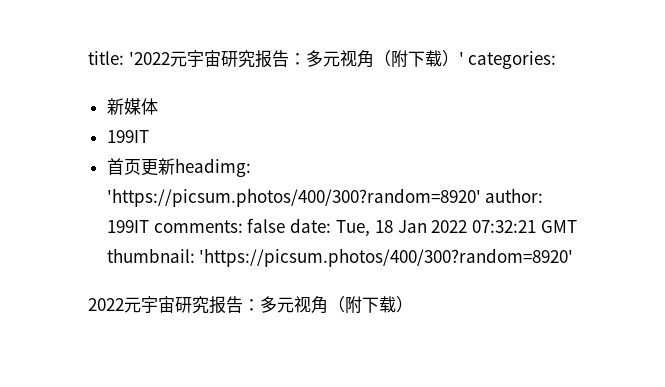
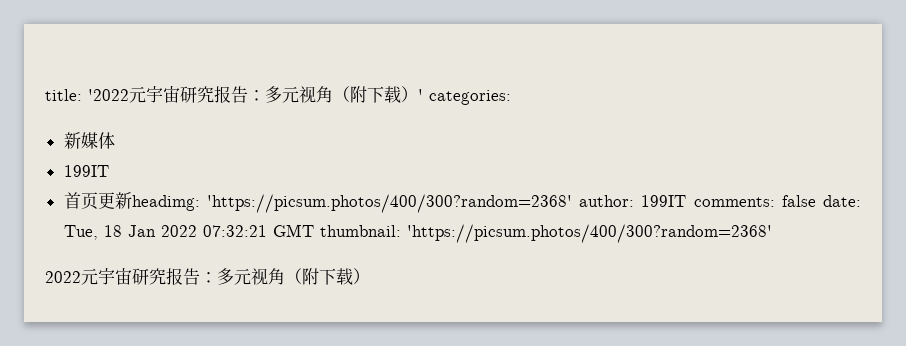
[106,188,481,207] 'https://picsum.photos/400/300?random=8920' -> [206,194,572,213] 'https://picsum.photos/400/300?random=2368'
[199,248,574,267] 'https://picsum.photos/400/300?random=8920' -> [406,224,772,243] 'https://picsum.photos/400/300?random=2368'

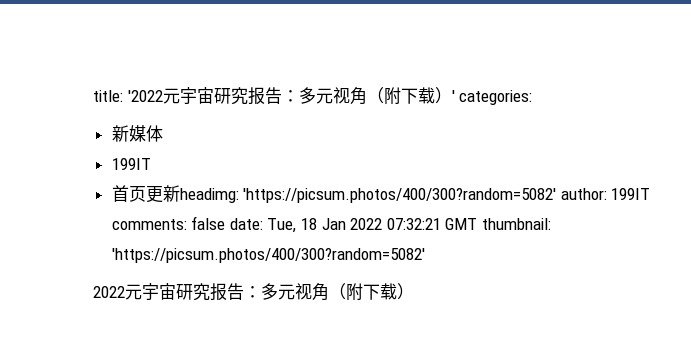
[206,194,572,213] 'https://picsum.photos/400/300?random=2368' -> [243,188,557,203] 'https://picsum.photos/400/300?random=5082'
[406,224,772,243] 'https://picsum.photos/400/300?random=2368' -> [111,248,425,263] 'https://picsum.photos/400/300?random=5082'

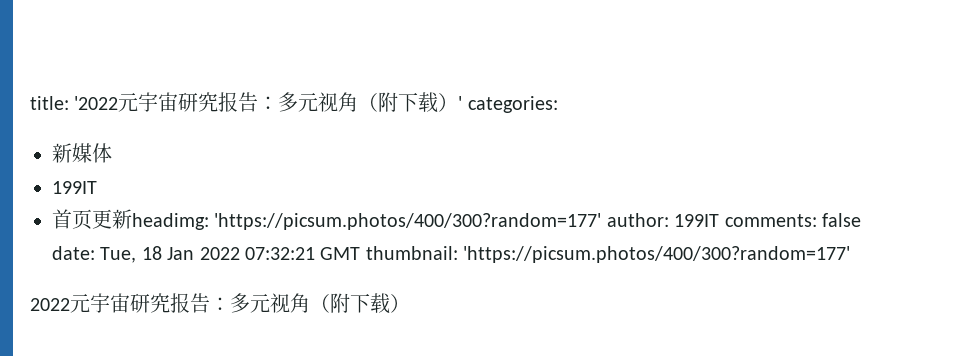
[243,188,557,203] 'https://picsum.photos/400/300?random=5082' -> [214,213,602,230] 'https://picsum.photos/400/300?random=177'
[111,248,425,263] 'https://picsum.photos/400/300?random=5082' -> [463,246,851,263] 'https://picsum.photos/400/300?random=177'

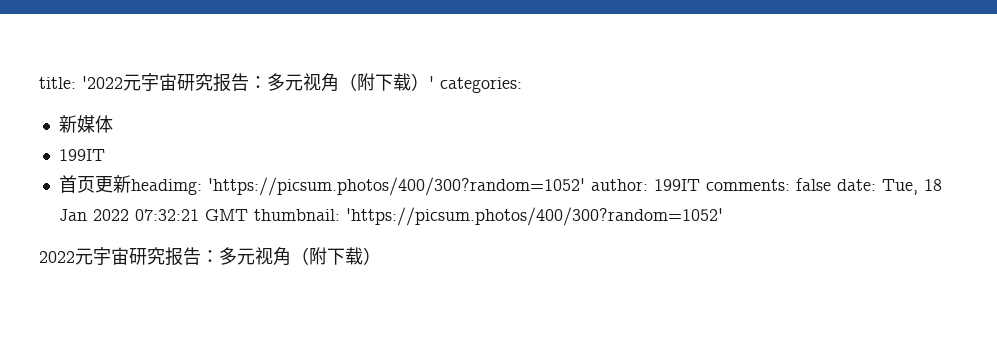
[214,213,602,230] 'https://picsum.photos/400/300?random=177' -> [207,177,585,196] 'https://picsum.photos/400/300?random=1052'
[463,246,851,263] 'https://picsum.photos/400/300?random=177' -> [345,207,723,226] 'https://picsum.photos/400/300?random=1052'

